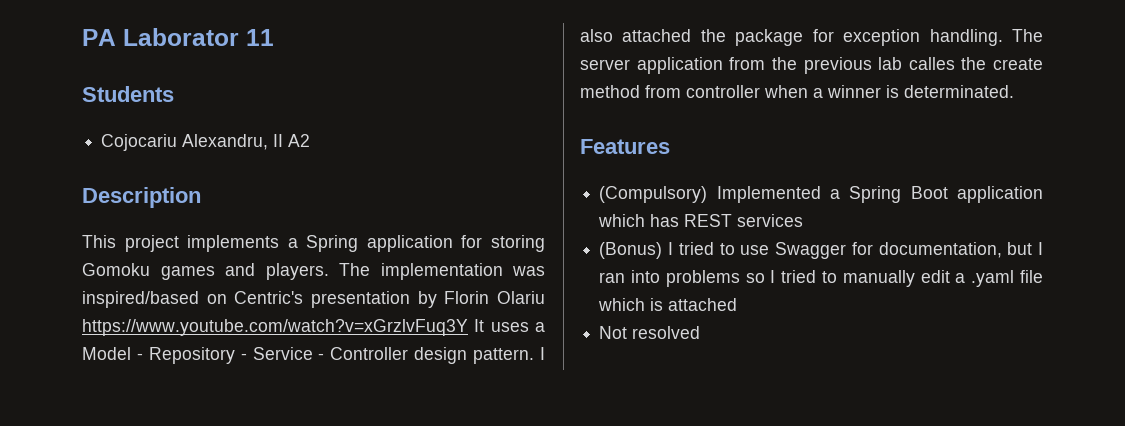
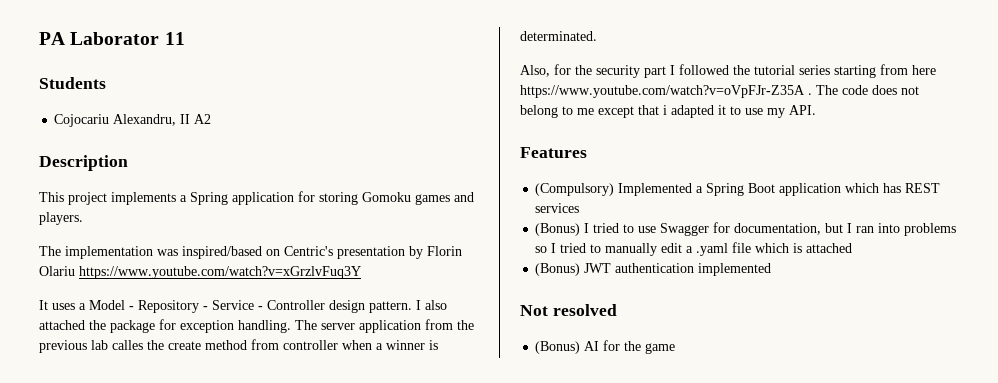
(329, 271) none -> (83, 218) //
(468, 327) none -> (361, 272) //
(1014, 91) none -> [520,64,936,78] [520,85,919,98] [520,105,816,118] // Also, for the security part I followed the tutorial series starting from here https://www.youtube.com/watch?v=oVpFJr-Z35A . The code does not belong to me except that i adapted it to use my API.
[599,326,701,339] Not resolved -> [535,263,772,276] [520,304,617,316] [535,340,676,354] (Bonus) JWT authentication implemented // Not resolved // (Bonus) AI for the game

